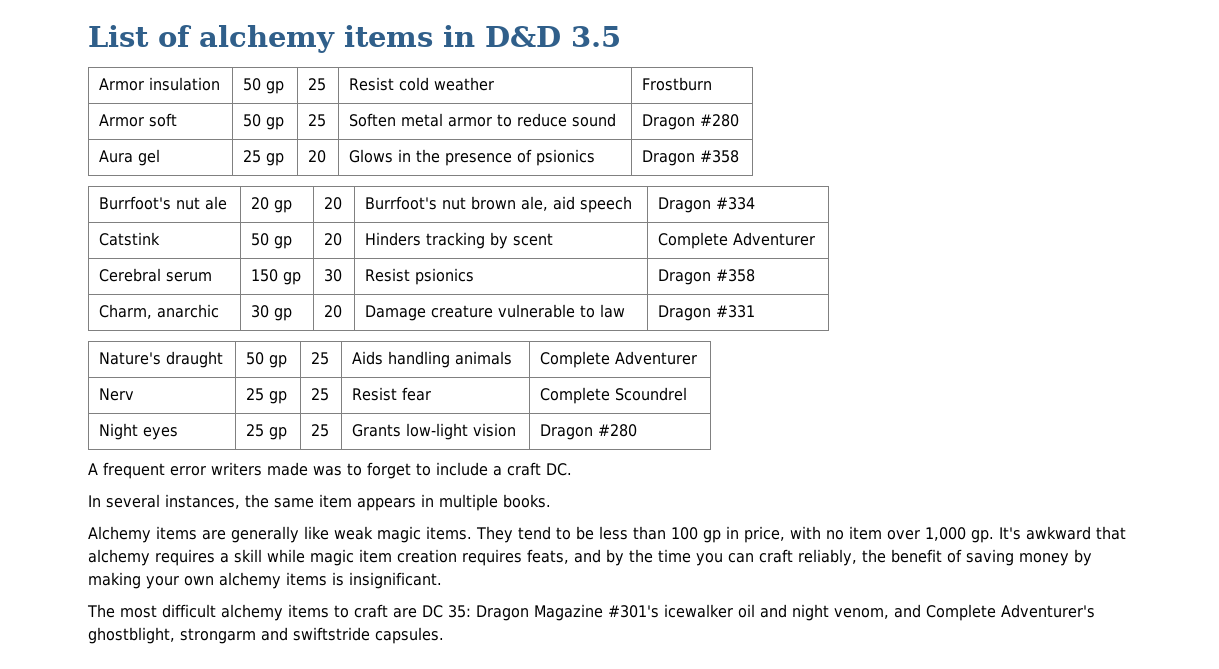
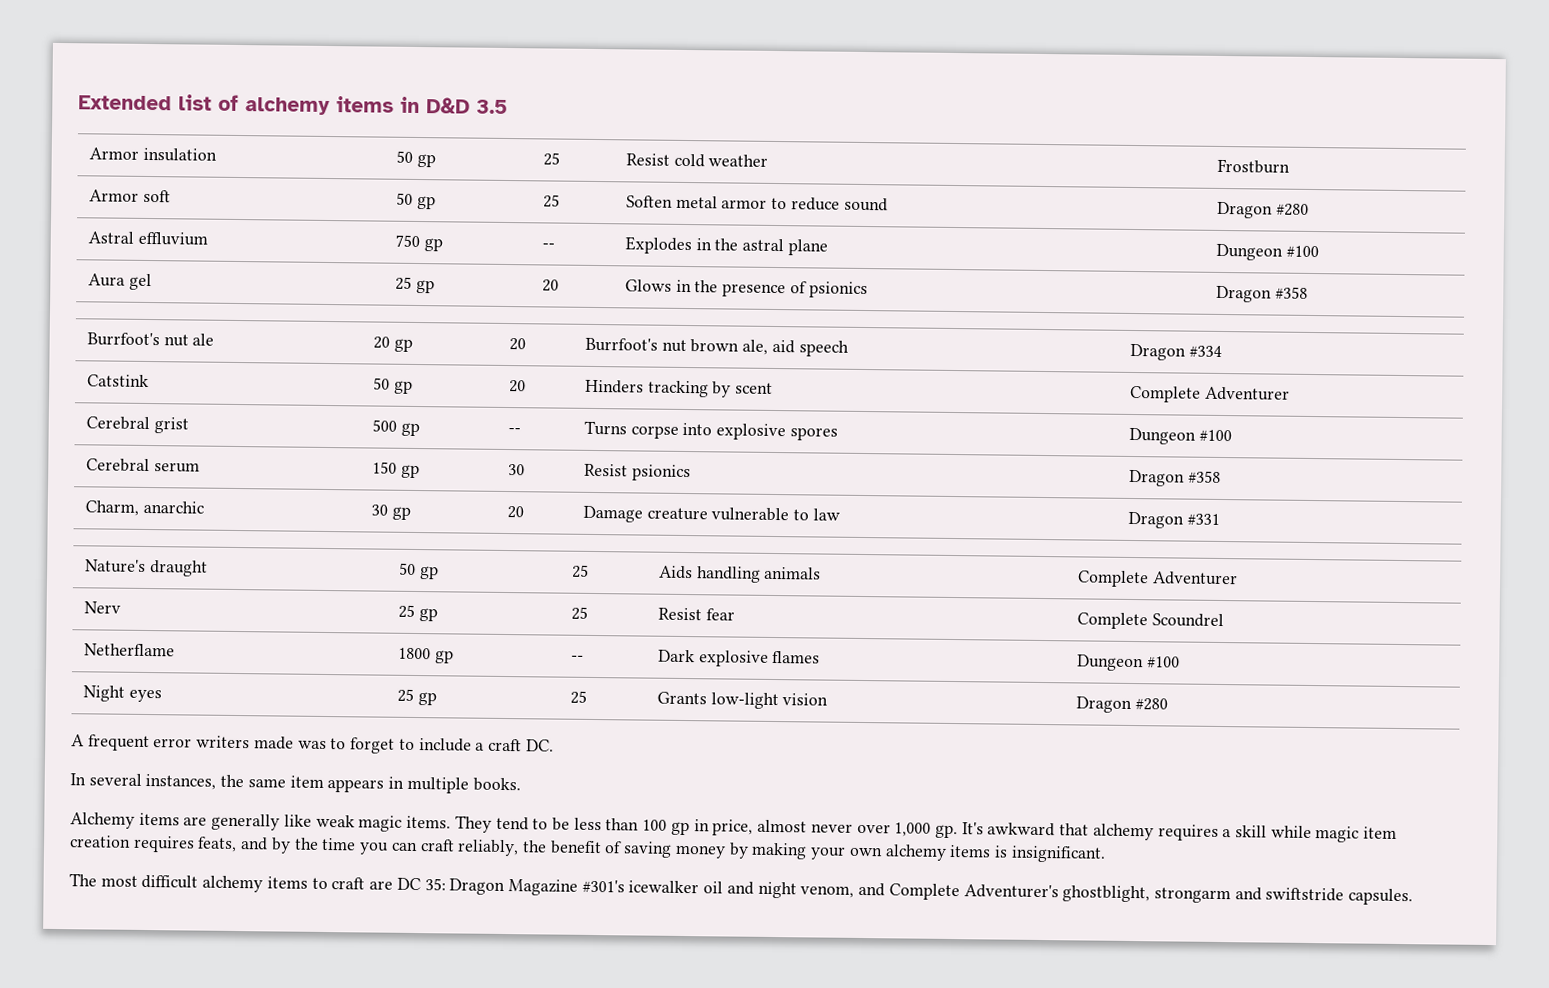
[88,25,149,47] List -> [78,94,212,111] Extended list
(740, 120) none -> [87,231,208,246] [394,234,443,252] [541,243,555,249] [624,236,828,256] [1215,243,1319,261] // Astral effluvium | 750 gp | -- | Explodes in the astral plane | Dungeon #100
(816, 239) none -> [85,416,189,434] [371,419,420,437] [507,428,521,434] [583,420,838,441] [1128,427,1232,445] // Cerebral grist | 500 gp | -- | Turns corpse into explosive spores | Dungeon #100
(688, 394) none -> [83,643,175,657] [397,647,454,664] [570,655,584,661] [657,649,821,667] [1076,654,1180,672] // Netherflame | 1800 gp | -- | Dark explosive flames | Dungeon #100
[790,526,882,540] with no item -> [757,819,853,833] almost never

